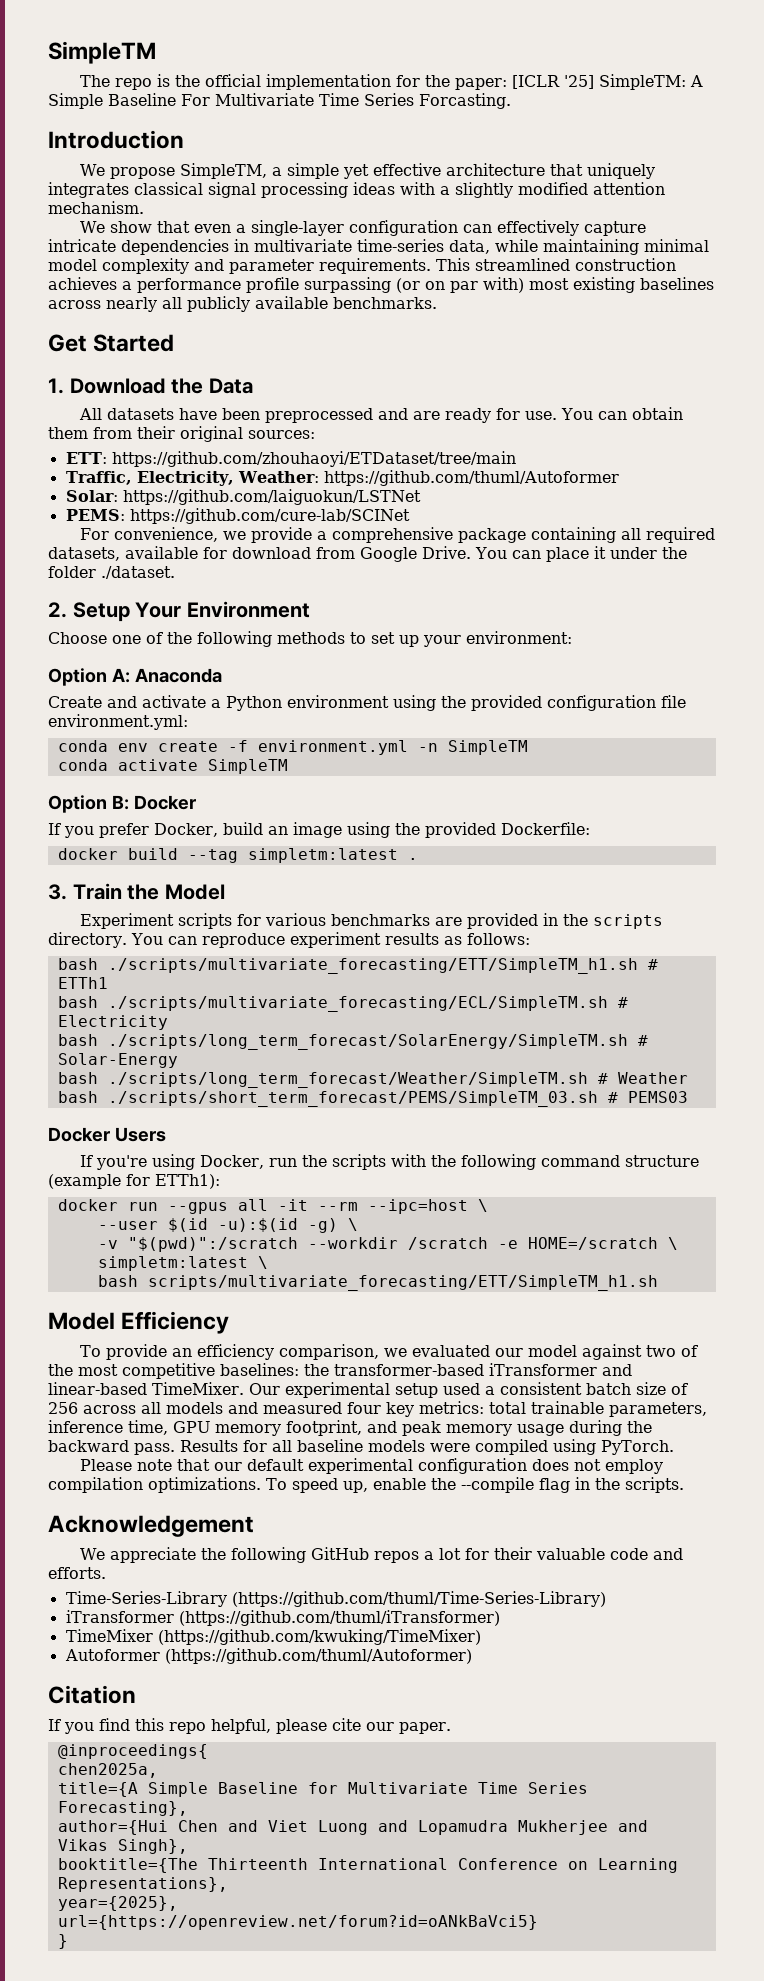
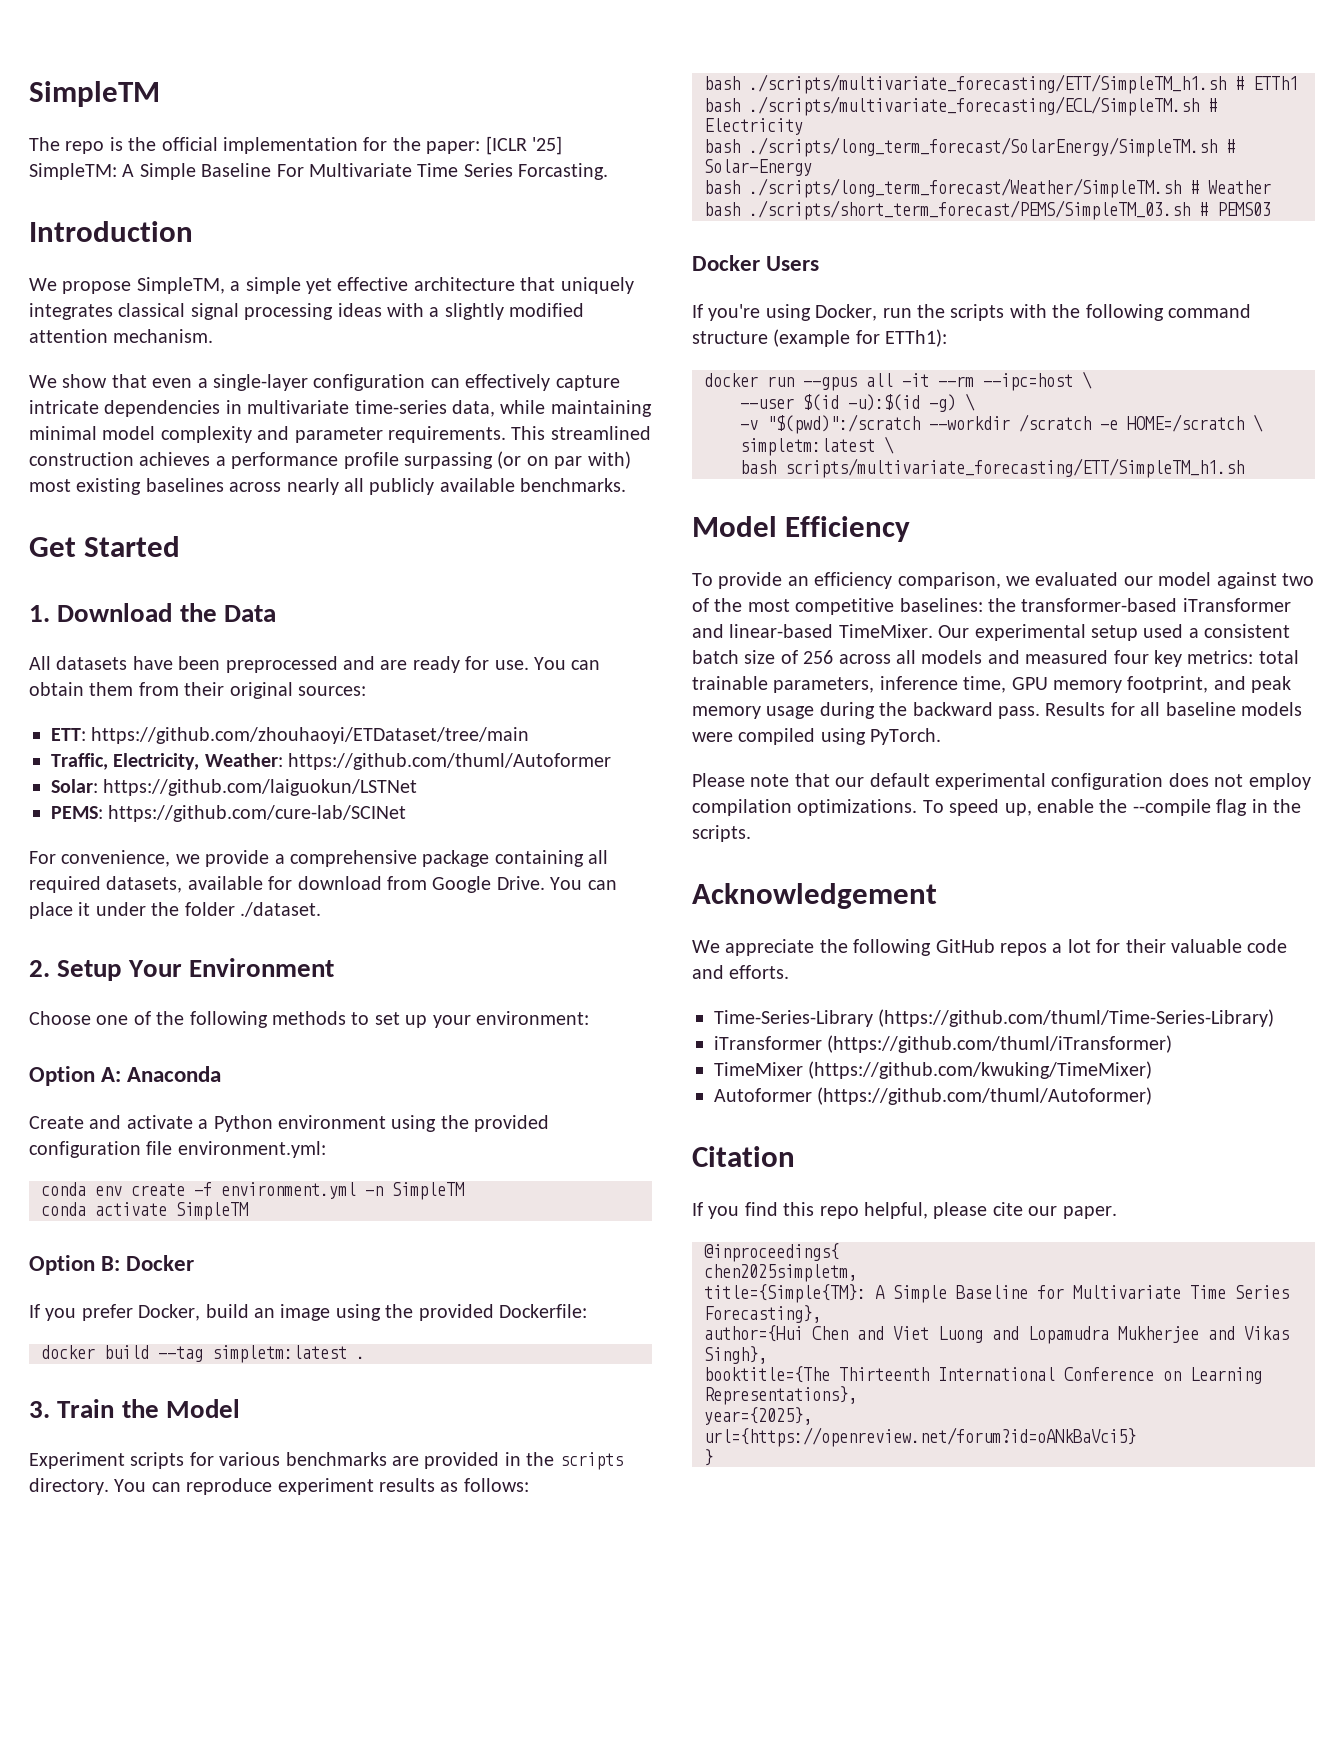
[57,1763,158,1778] [57,1782,138,1797] chen2025a, // title={A -> [704,1264,857,1282] [704,1284,885,1303] chen2025simpletm, // title={Simple{TM}: A

